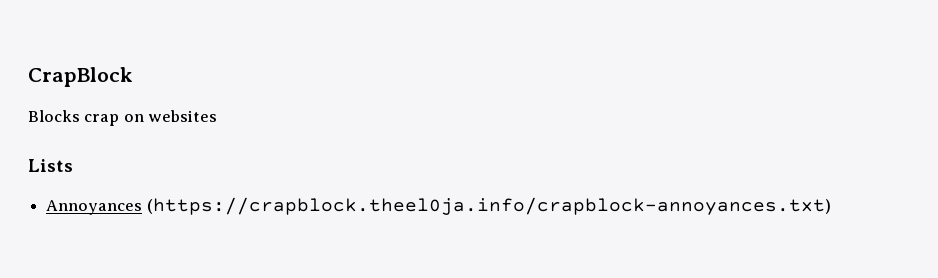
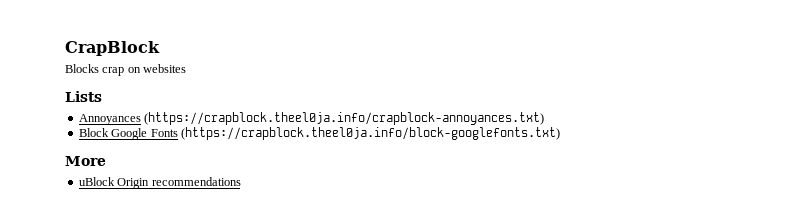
(831, 206) none -> [78,127,560,140] [65,156,106,166] [78,177,241,189] // Block Google Fonts (https://crapblock.theel0ja.info/block-googlefonts.txt) // More // uBlock Origin recommendations

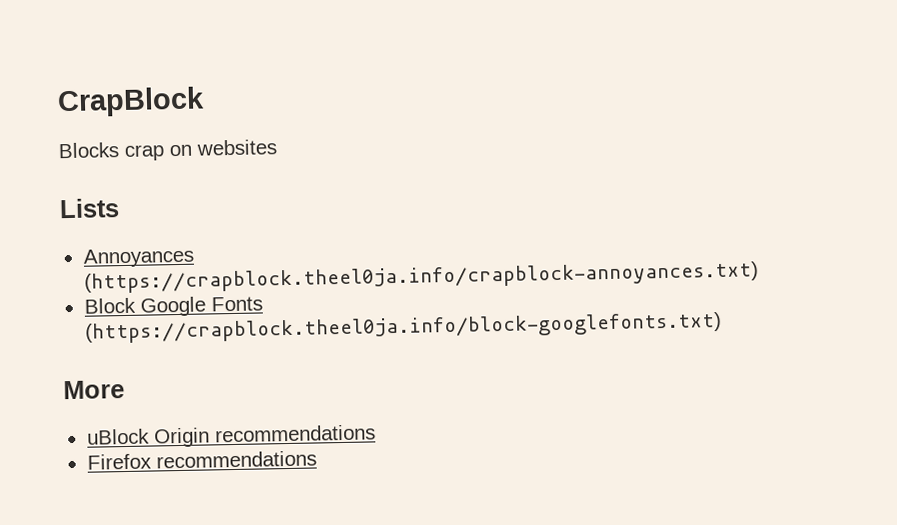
(241, 181) none -> [86,450,317,470] // Firefox recommendations

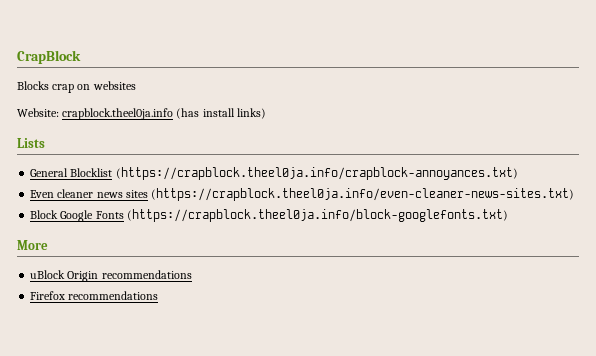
(277, 147) none -> [17,108,266,120] // Website: crapblock.theel0ja.info (has install links)
[82,247,195,268] Annoyances -> [30,168,113,177] General Blocklist
(759, 277) none -> [30,188,575,201] // Even cleaner news sites (https://crapblock.theel0ja.info/even-cleaner-news-sites.txt)

